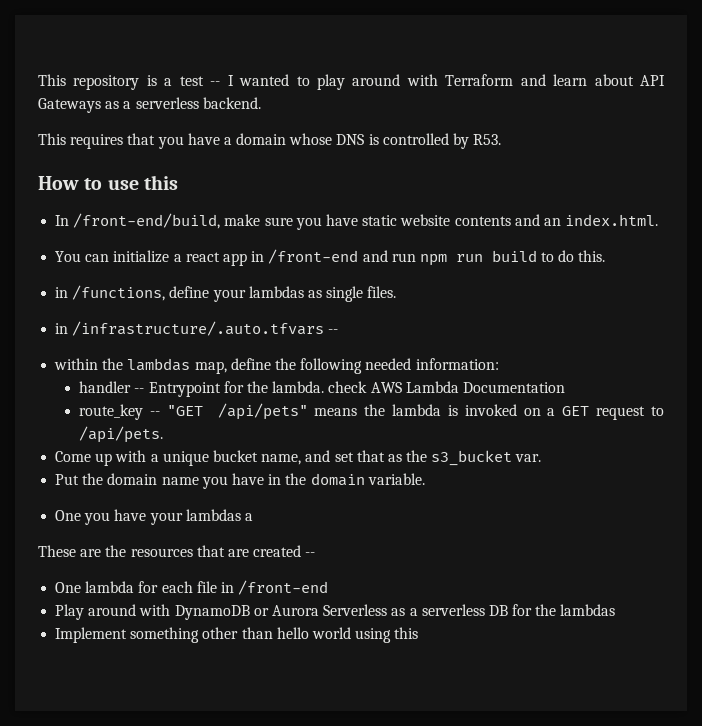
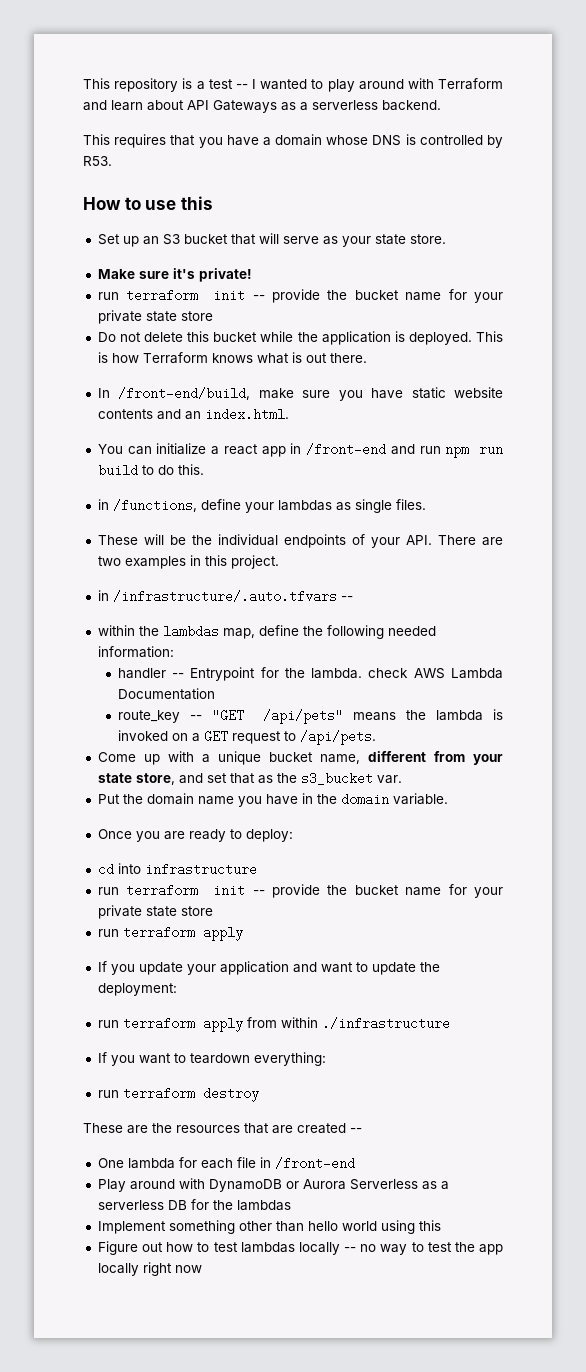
(178, 182) none -> [97,233,446,247] [97,268,252,282] [97,289,504,303] [97,310,213,324] [97,331,503,345] [97,352,367,364] // Set up an S3 bucket that will serve as your state store. // Make sure it's private! // run terraform init -- provide the bucket name for your private state store // Do not delete this bucket while the application is deployed. This is how Terraform knows what is out there.
(397, 292) none -> [97,534,503,548] [97,555,279,569] // These will be the individual endpoints of your API. There are two examples in this project.
(302, 459) none -> [367,751,503,765] [97,773,175,785] different from your state store,
[55,509,253,525] One you have your lambdas a -> [97,829,293,842] [97,863,257,876] [97,884,504,898] [97,905,213,919] [97,926,243,941] [97,961,440,975] [97,983,177,996] [97,1017,450,1032] [97,1052,326,1066] [97,1087,259,1102] Once you are ready to deploy: // cd into infrastructure // run terraform init -- provide the bucket name for your private state store // run terraform apply // If you update your application and want to update the deployment: // run terraform apply from within ./infrastructure // If you want to teardown everything: // run terraform destroy
(419, 633) none -> [97,1241,503,1255] [97,1262,202,1276] // Figure out how to test lambdas locally -- no way to test the app locally right now

